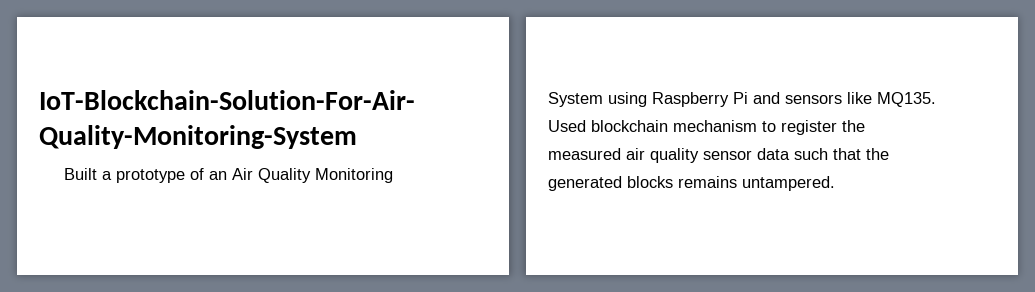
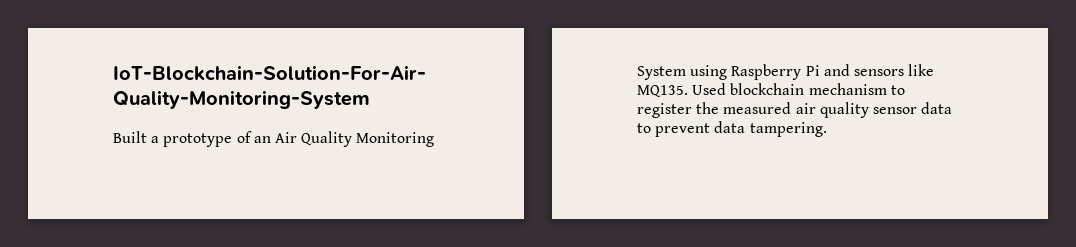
[794,148,889,160] [548,176,835,191] such that the generated blocks remains untampered. -> [637,121,827,137] to prevent data tampering.

